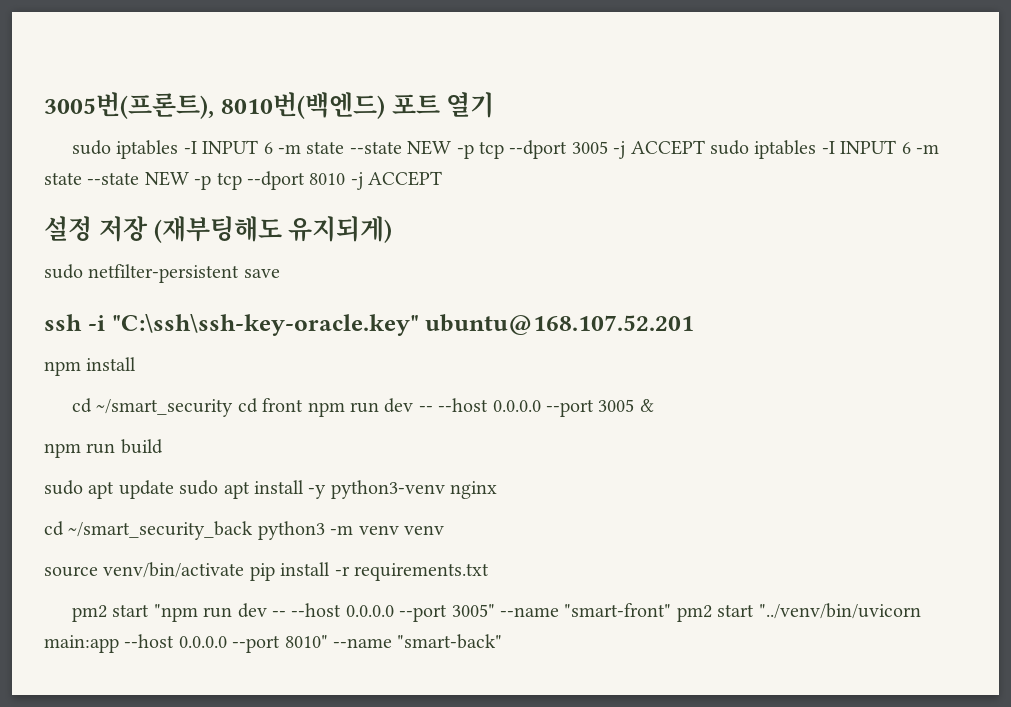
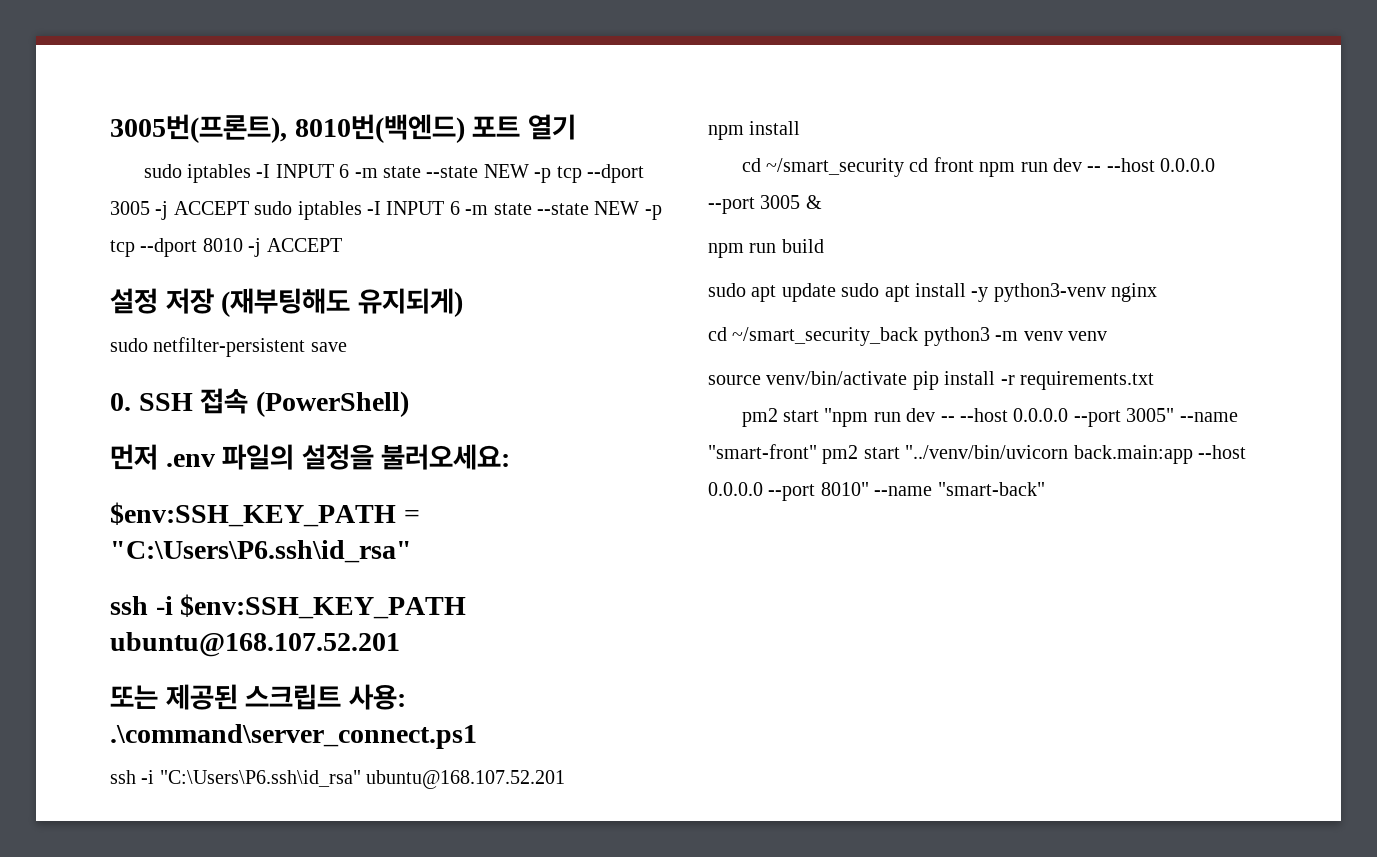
[44,314,419,336] ssh -i "C:\ssh\ssh-key-oracle.key" -> [110,388,409,417] [110,444,511,470] [110,502,420,527] [110,540,412,563] [110,594,467,619] [110,632,400,657] [110,684,406,710] [110,724,477,749] [110,770,361,787] 0. SSH 접속 (PowerShell) // 먼저 .env 파일의 설정을 불러오세요: // $env:SSH_KEY_PATH = "C:\Users\P6.ssh\id_rsa" // ssh -i $env:SSH_KEY_PATH ubuntu@168.107.52.201 // 또는 제공된 스크립트 사용: .\command\server_connect.ps1 // ssh -i "C:\Users\P6.ssh\id_rsa"
[44,635,119,653] main:app -> [1073,445,1193,464] back.main:app

